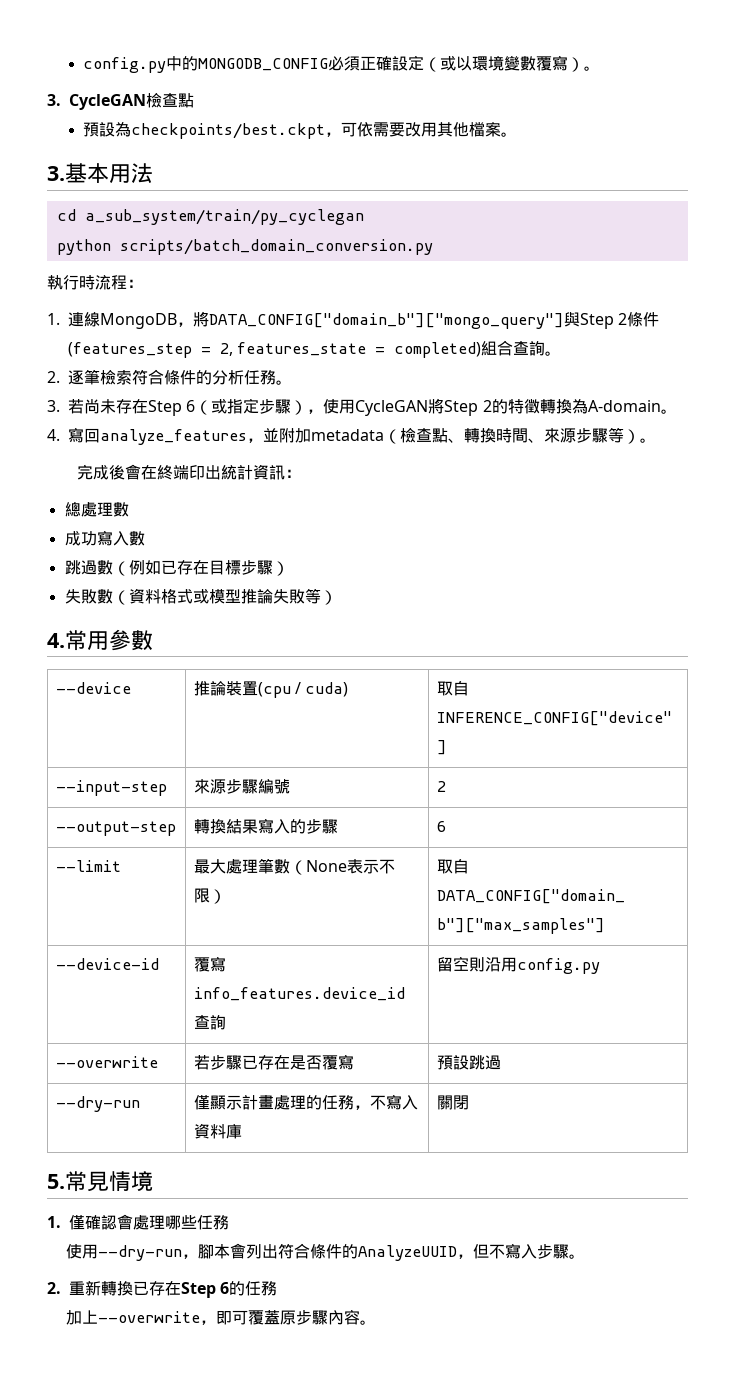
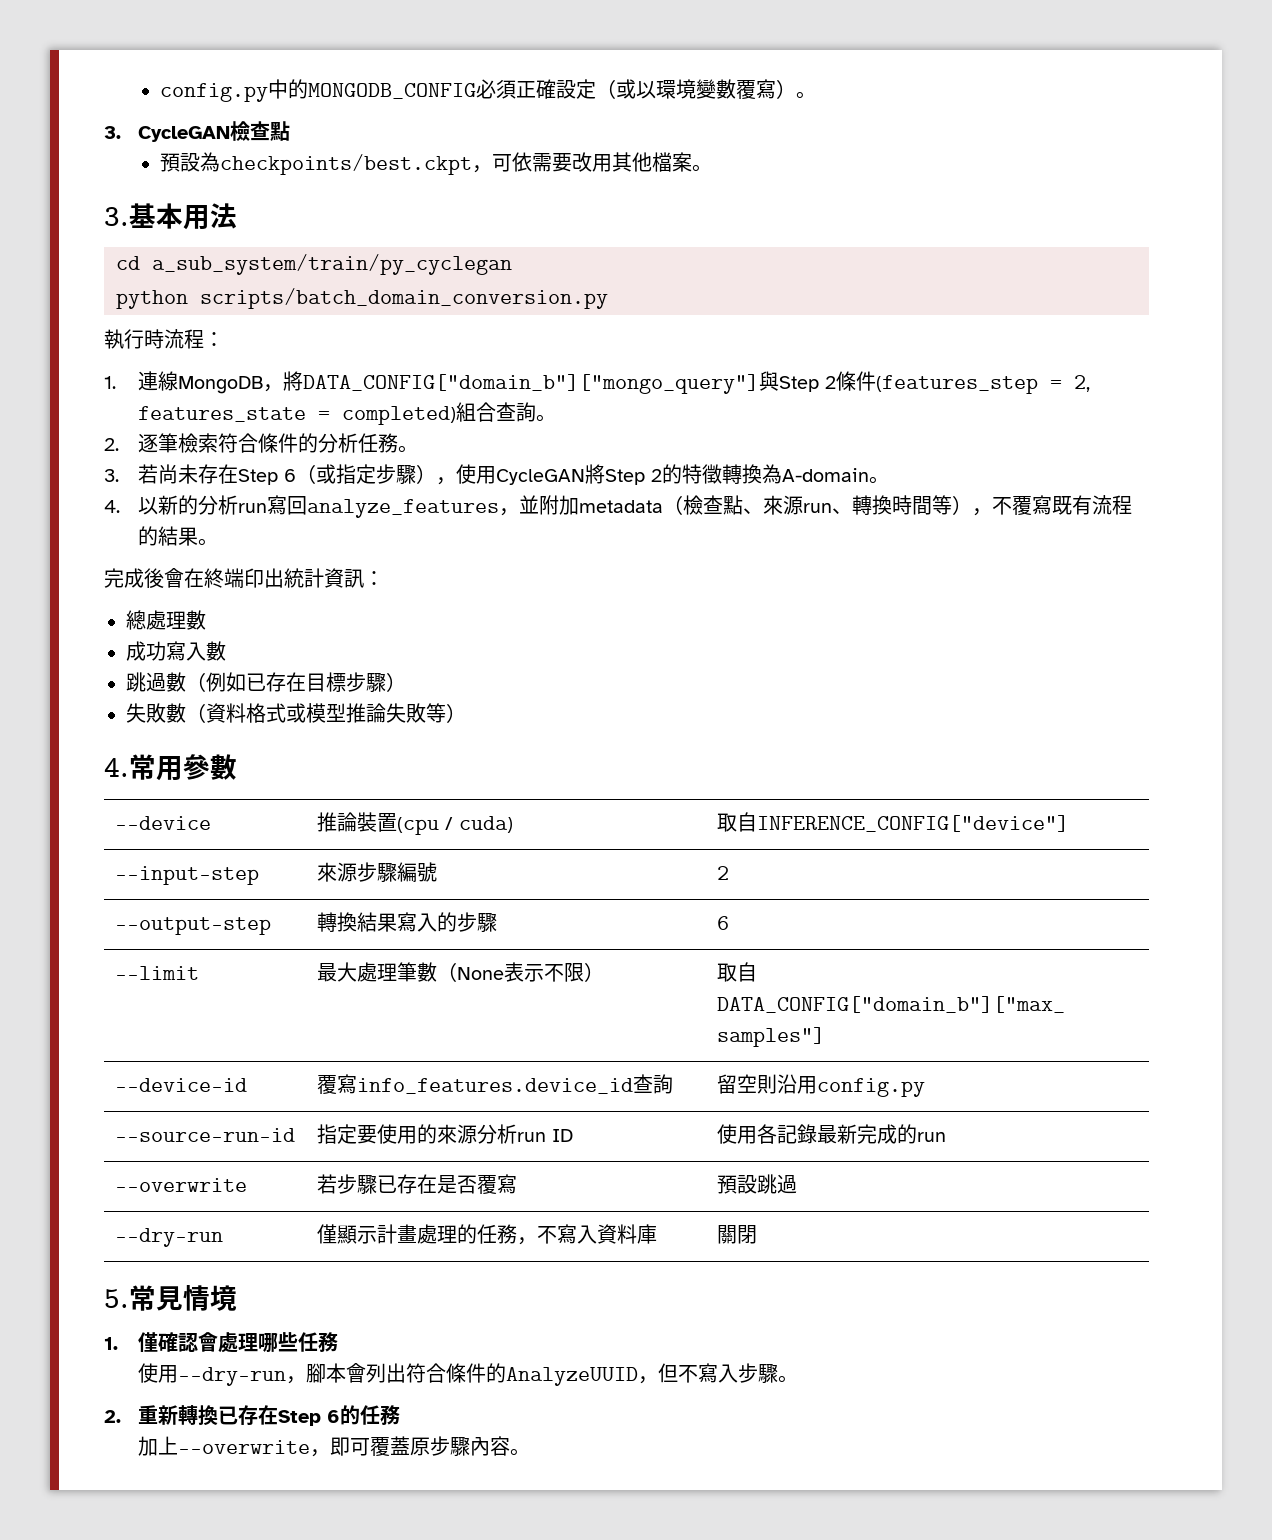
(60, 435) none -> [138,495,268,515] 以新的分析run
[464,427,640,444] 轉換時間、來源步驟等） -> [763,495,1133,516] [138,526,199,546] 來源run、轉換時間等），不覆寫既有流程的結果
(600, 966) none -> [114,1128,295,1142] [316,1124,573,1144] [716,1124,946,1144] // --source-run-id | 指定要使用的來源分析run ID | 使用各記錄最新完成的run

